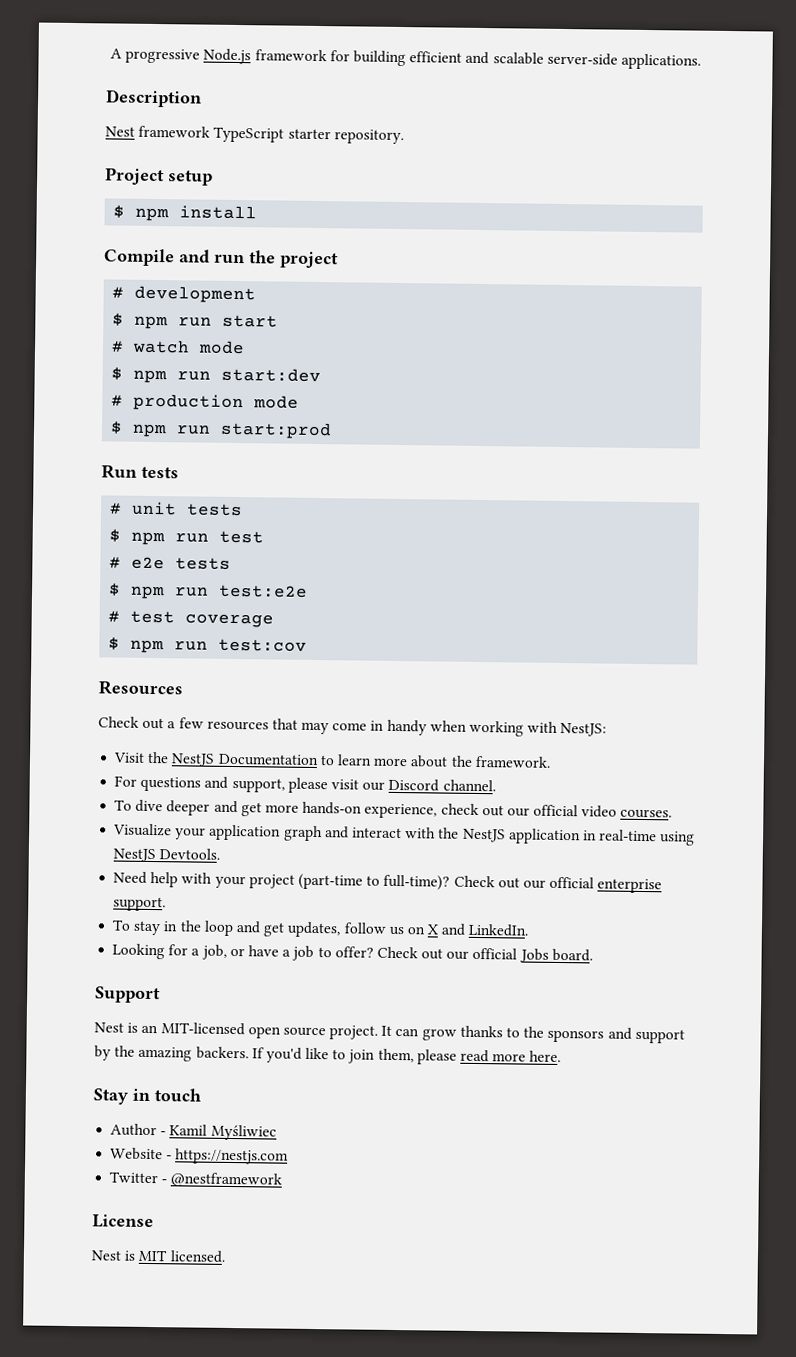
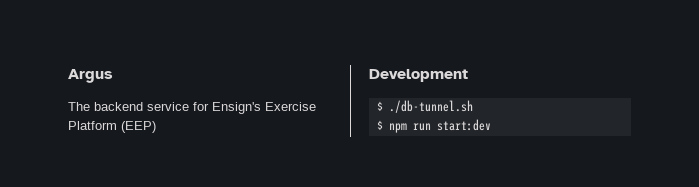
[110,48,701,70] [105,89,202,108] [105,125,404,145] [105,167,213,186] [113,204,258,222] [104,248,339,269] [112,285,257,304] [112,312,279,330] [111,339,246,355] [111,366,322,384] [111,393,300,412] [110,420,333,440] [101,464,179,479] [109,501,244,517] [109,528,265,546] [109,556,232,570] [108,582,309,600] [108,610,275,628] [108,636,308,654] [98,680,183,696] [98,716,608,737] [113,751,551,768] [114,775,496,794] [114,799,673,819] [113,823,696,846] [113,848,221,863] [113,871,663,894] [113,896,167,912] [112,919,530,938] [112,943,593,963] [95,986,161,1004] [94,1022,685,1044] [94,1045,562,1065] [93,1088,201,1105] [110,1123,277,1141] [110,1147,290,1165] [109,1171,283,1188] [92,1214,154,1229] [91,1249,225,1263] A progressive Node.js framework for building efficient and scalable server-side applications. // Description // Nest framework TypeScript starter repository. // Project setup // $ npm install // Compile and run the project // # development // $ npm run start // # watch mode // $ npm run start:dev // # production mode // $ npm run start:prod // Run tests // # unit tests // $ npm run test // # e2e tests // $ npm run test:e2e // # test coverage // $ npm run test:cov // Resources // Check out a few resources that may come in handy when working with NestJS: // Visit the NestJS Documentation to learn more about the framework. // For questions and support, please visit our Discord channel. // To dive deeper and get more hands-on experience, check out our official video courses. // Visualize your application graph and interact with the NestJS application in real-time using NestJS Devtools. // Need help with your project (part-time to full-time)? Check out our official enterprise support. // To stay in the loop and get updates, follow us on X and LinkedIn. // Looking for a job, or have a job to offer? Check out our official Jobs board. // Support // Nest is an MIT-licensed open source project. It can grow thanks to the sponsors and support by the amazing backers. If you'd like to join them, please read more here. // Stay in touch // Author - Kamil Myśliwiec // Website - https://nestjs.com // Twitter - @nestframework // License // Nest is MIT licensed. -> [68,69,113,83] [68,102,316,114] [68,121,156,133] [369,69,468,82] [376,100,473,113] [376,119,491,133] Argus // The backend service for Ensign's Exercise Platform (EEP) // Development // $ ./db-tunnel.sh // $ npm run start:dev

